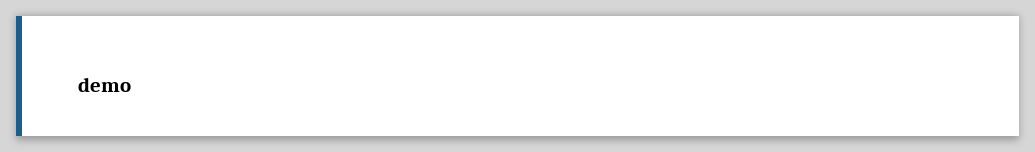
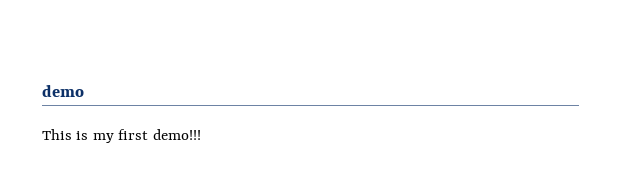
(131, 84) none -> [42,129,201,143] // This is my first demo!!!

